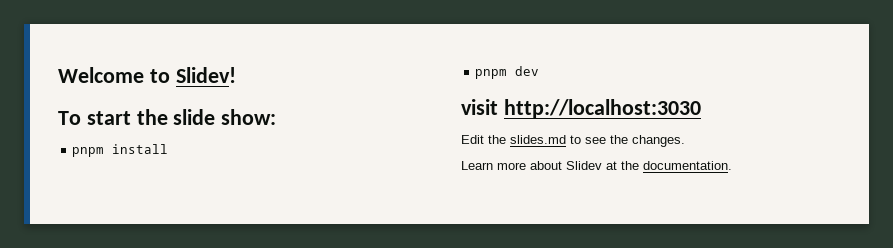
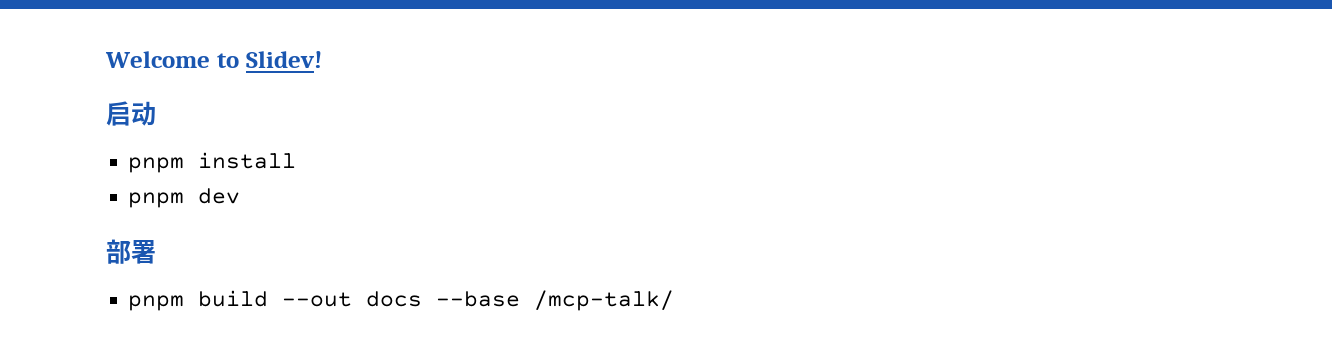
[58,109,277,125] To start the slide show: -> [106,101,156,126] 启动
[461,99,701,118] [461,135,685,147] [461,161,732,170] visit http://localhost:3030 // Edit the slides.md to see the changes. // Learn more about Slidev at the documentation. -> [106,239,156,264] [128,290,674,311] 部署 // pnpm build --out docs --base /mcp-talk/

